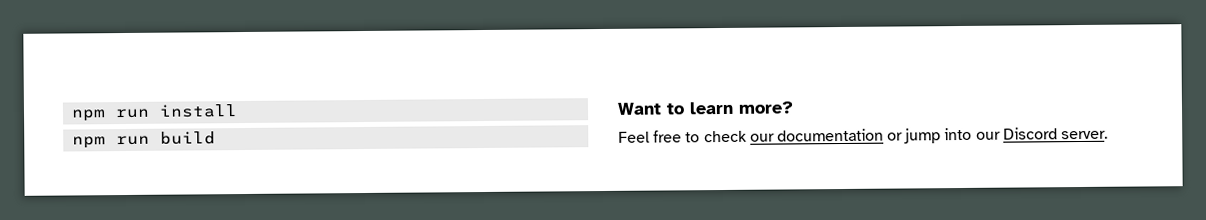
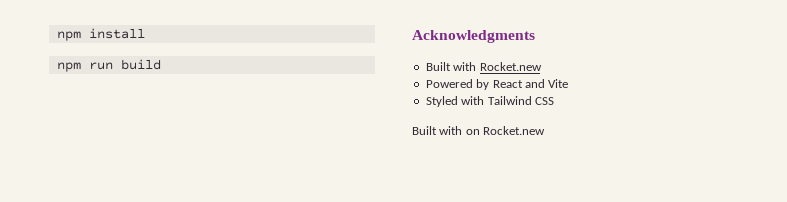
[71,108,151,122] npm run -> [56,31,81,41] npm
[617,101,794,115] [618,127,1109,144] Want to learn more? // Feel free to check our documentation or jump into our Discord server. -> [412,30,535,43] [425,62,542,71] [425,79,569,90] [425,96,554,107] [412,126,546,135] Acknowledgments // Built with Rocket.new // Powered by React and Vite // Styled with Tailwind CSS // Built with on Rocket.new

